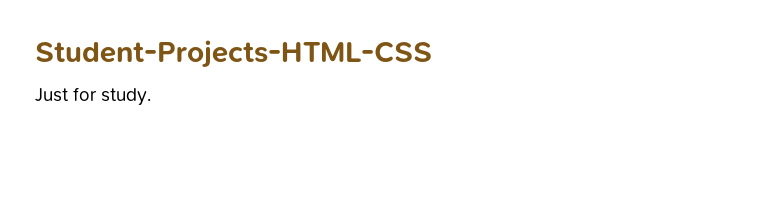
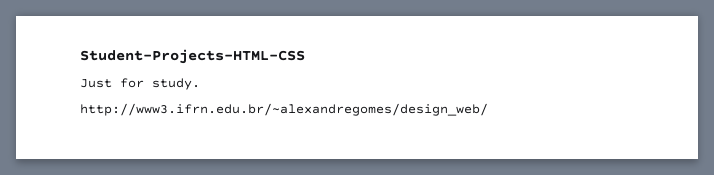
(152, 97) none -> [80,103,488,116] // http://www3.ifrn.edu.br/~alexandregomes/design_web/

